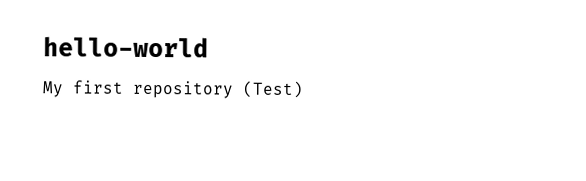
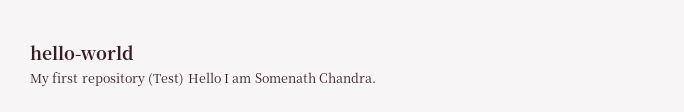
(304, 89) none -> [187,72,376,83] Hello I am Somenath Chandra.

